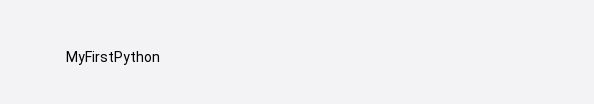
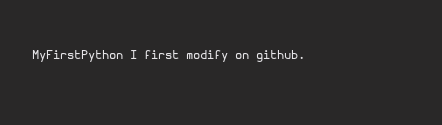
(160, 58) none -> [130,50,305,62] I first modify on github.

